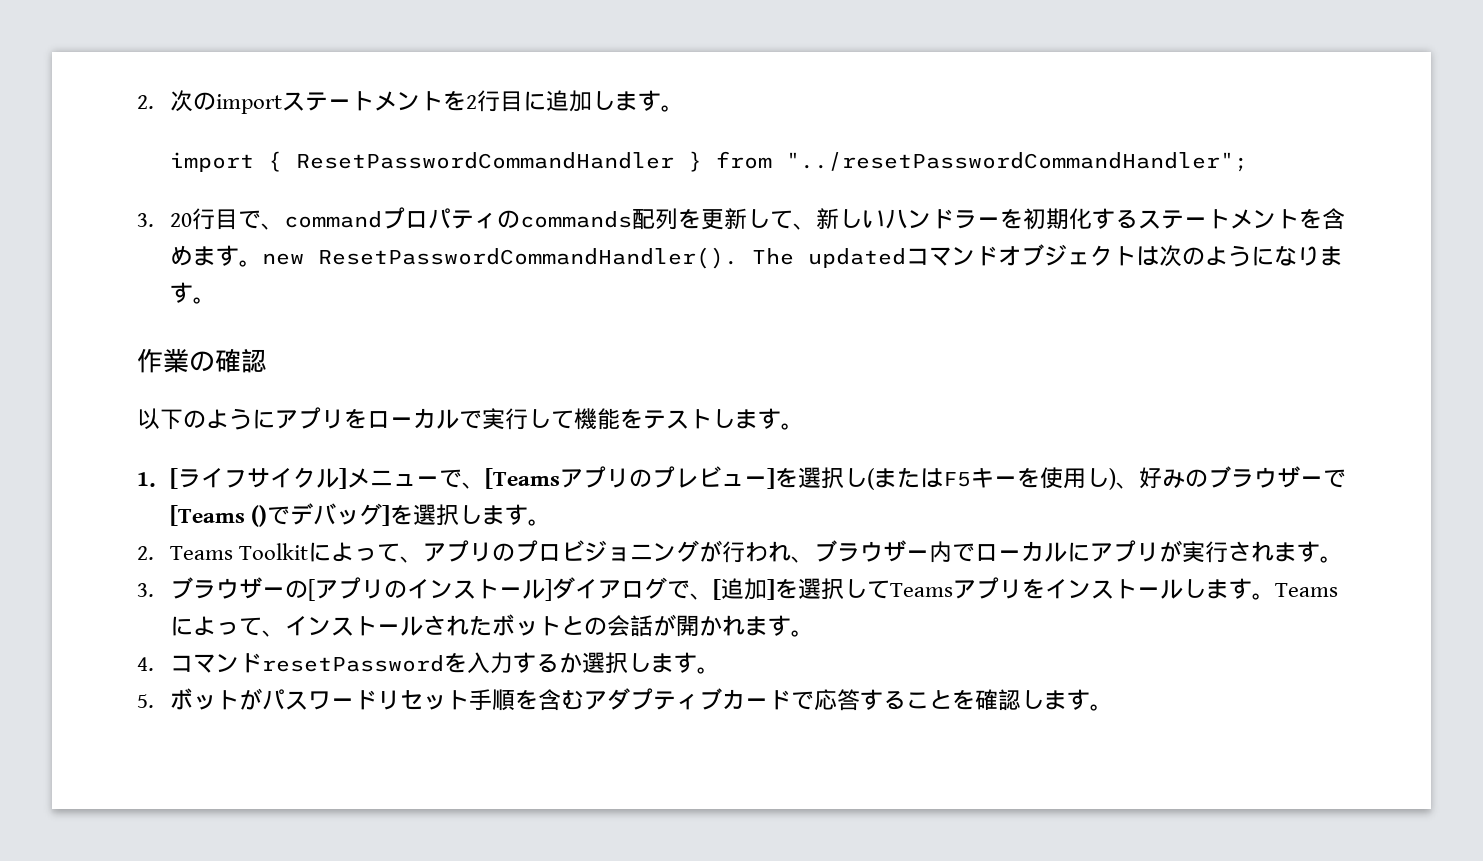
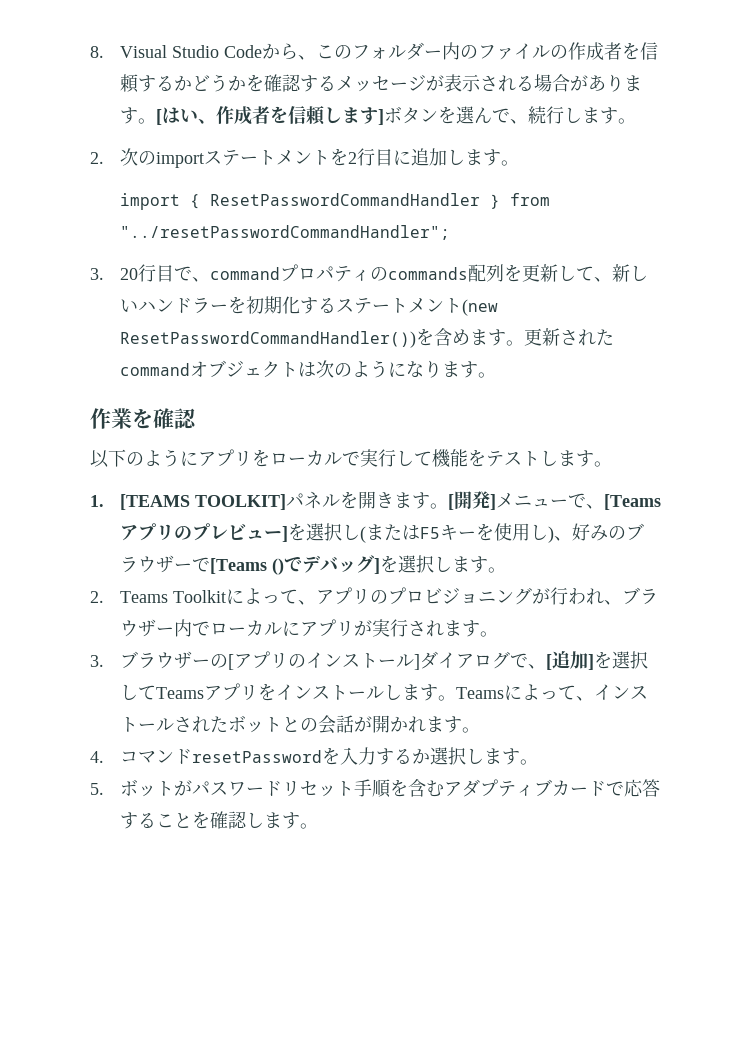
(137, 102) none -> [90,42,659,60] [120,74,643,93] [120,106,637,125] 8. Visual Studio Codeから、このフォルダー内のファイルの作成者を信頼するかどうかを確認するメッセージが表示される場合があります。[はい、作成者を信頼します]ボタンを選んで、続行します。 //
(1299, 219) none -> [462,299,499,316] [120,331,417,348] (new ResetPasswordCommandHandler())
[261,246,998,269] new ResetPasswordCommandHandler(). The updatedコマンド -> [524,328,615,346] [120,363,191,376] 更新されたcommand
[189,351,215,372] の -> [132,409,153,429] を
[169,467,339,489] [ライフサイクル -> [120,491,491,510] [TEAMS TOOLKIT]パネルを開きます。[開発

